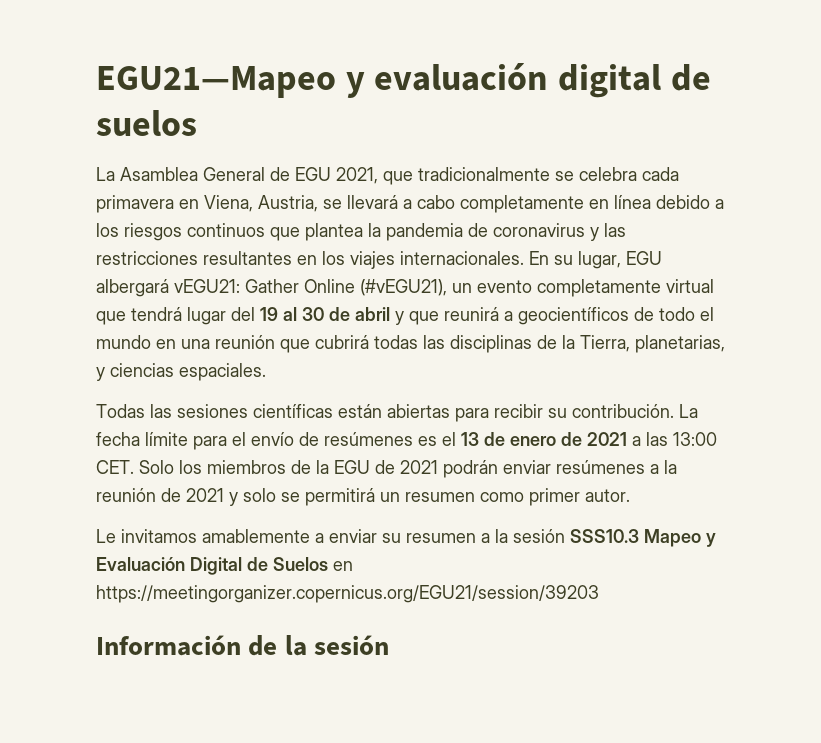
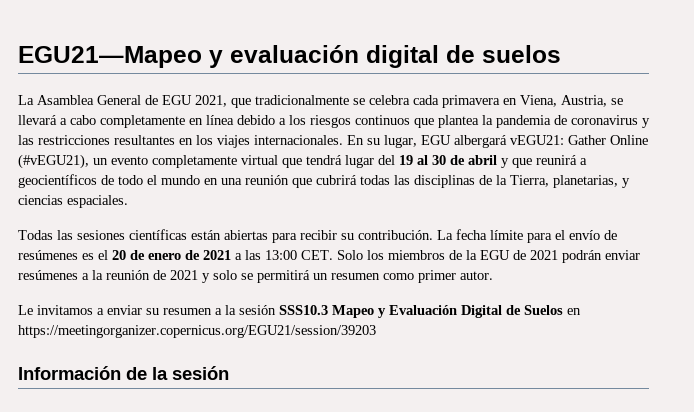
[461,432,479,446] 13 -> [112,250,126,260] 20
[202,529,310,543] amablemente -> (93, 310) none

